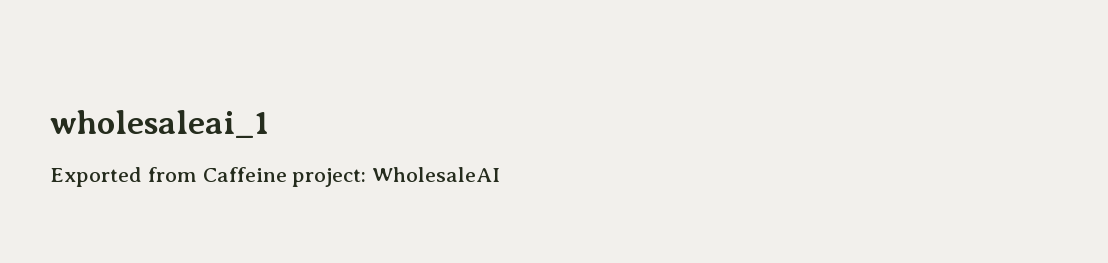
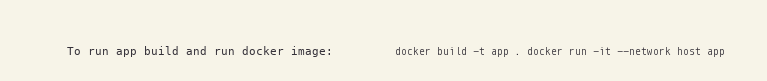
[50,110,269,138] [50,167,501,187] wholesaleai_1 // Exported from Caffeine project: WholesaleAI -> [66,46,725,57] To run app build and run docker image: docker build -t app . docker run -it --network host app

